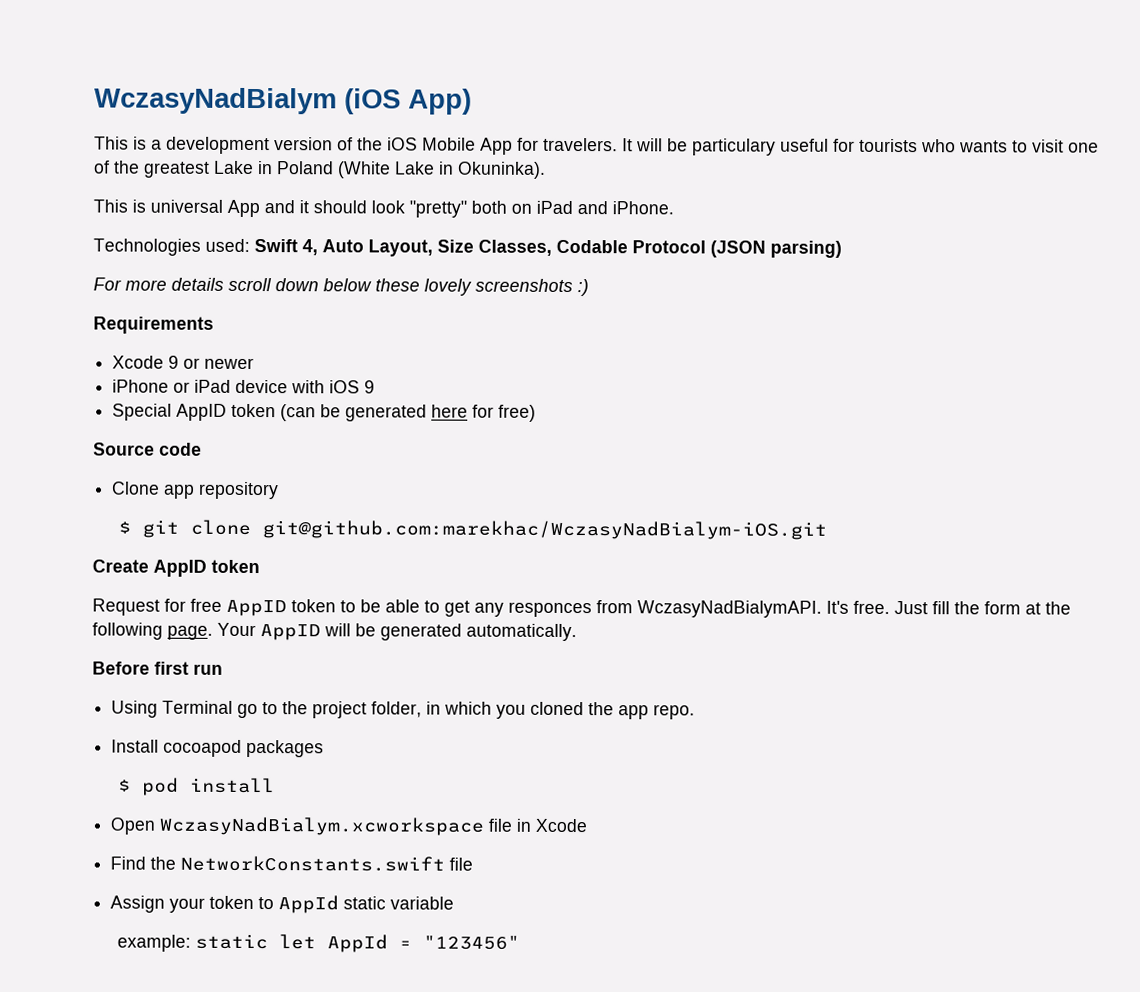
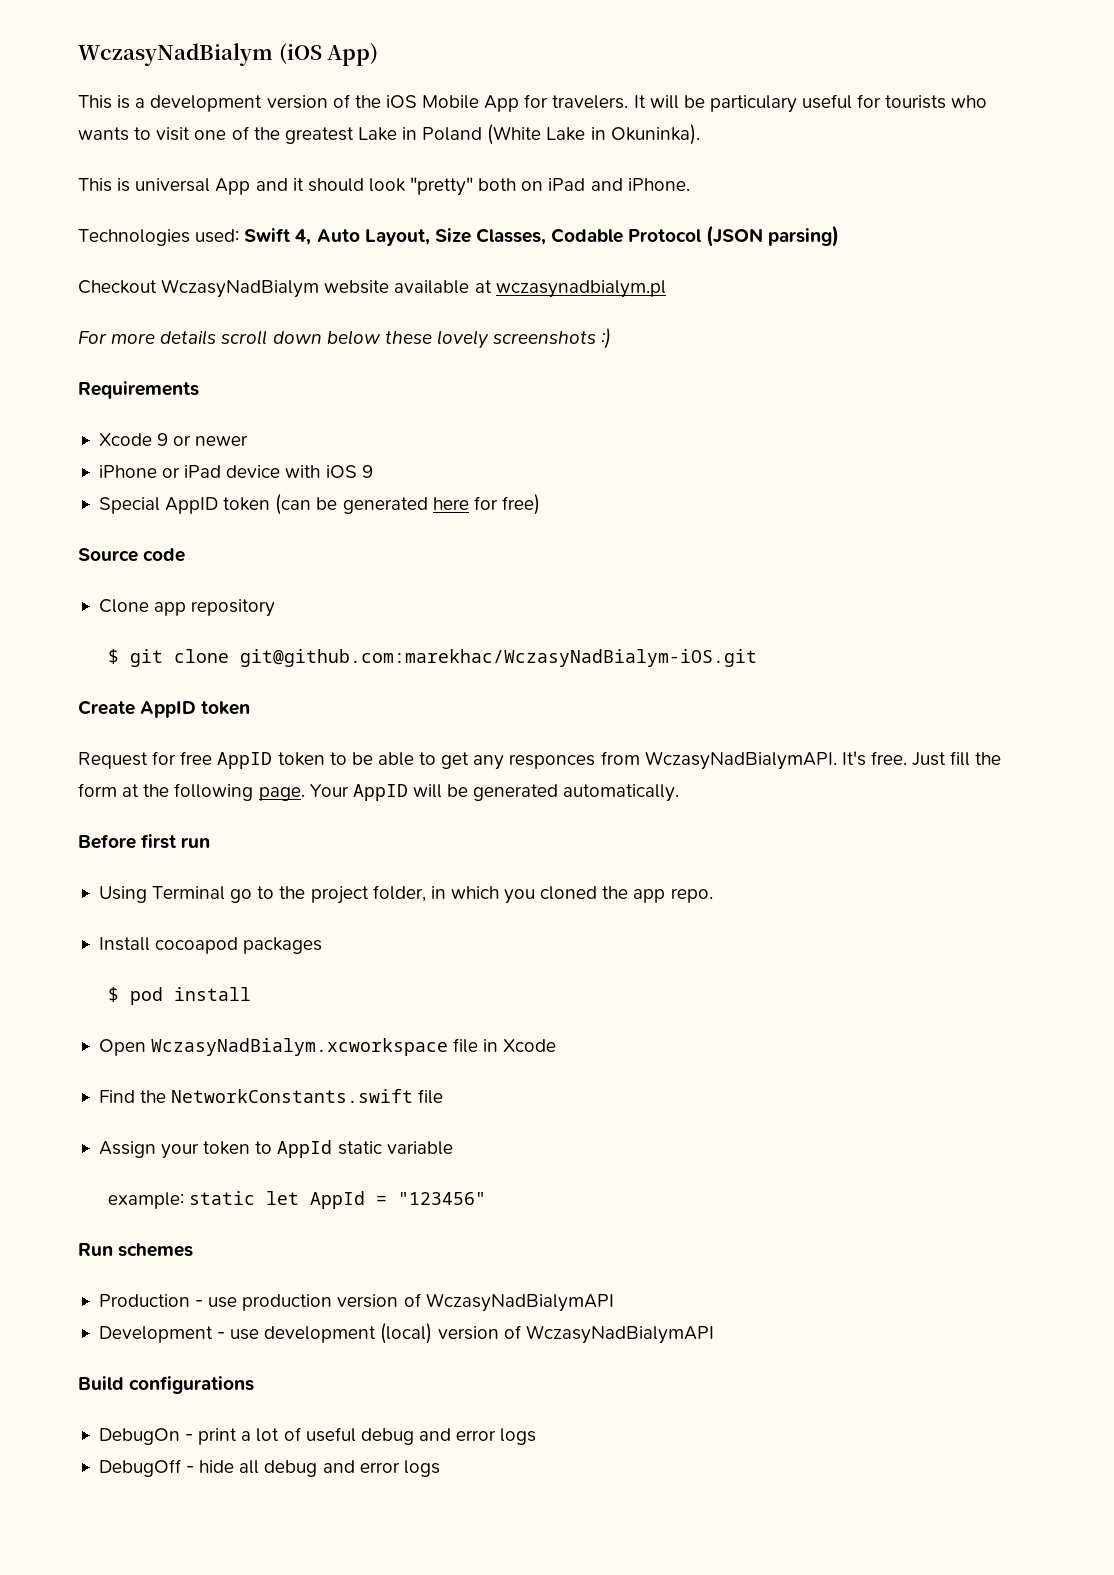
(842, 249) none -> [78,279,666,298] // Checkout WczasyNadBialym website available at wczasynadbialym.pl
(521, 942) none -> [78,1243,194,1257] [98,1293,614,1312] [98,1323,714,1344] [78,1376,255,1394] [98,1427,537,1445] [98,1459,440,1477] // Run schemes // Production - use production version of WczasyNadBialymAPI // Development - use development (local) version of WczasyNadBialymAPI // Build configurations // DebugOn - print a lot of useful debug and error logs // DebugOff - hide all debug and error logs

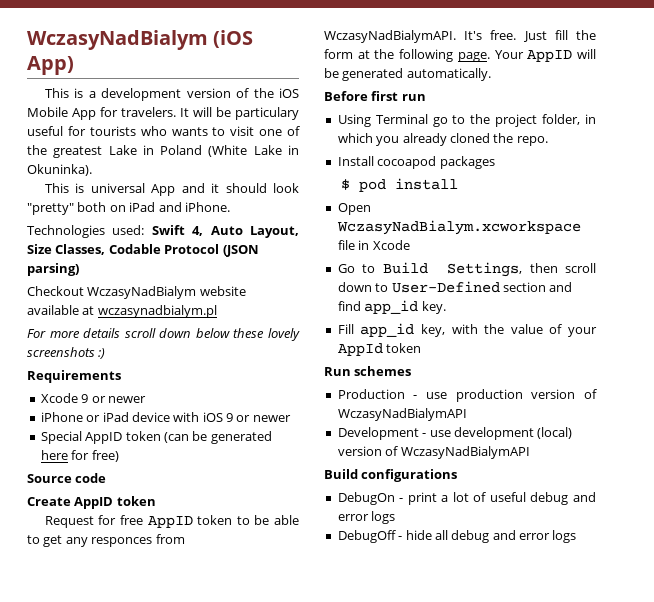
(373, 471) none -> [236,415,291,422] or newer
[98,599,276,617] [107,649,757,667] // Clone app repository // $ git clone git@github.com:marekhac/WczasyNadBialym-iOS.git -> (107, 478) none
(536, 896) none -> [402,133,447,146] already
[633,889,666,903] app -> (514, 138) none
[98,1089,444,1104] [98,1140,453,1159] [107,1191,486,1209] Find the NetworkConstants.swift file // Assign your token to AppId static variable // example: static let AppId = "123456" -> [337,262,596,277] [337,281,573,293] [337,300,446,314] [337,323,597,337] [337,343,422,356] Go to Build Settings, then scroll down to User-Defined section and find app_id key. // Fill app_id key, with the value of your AppId token

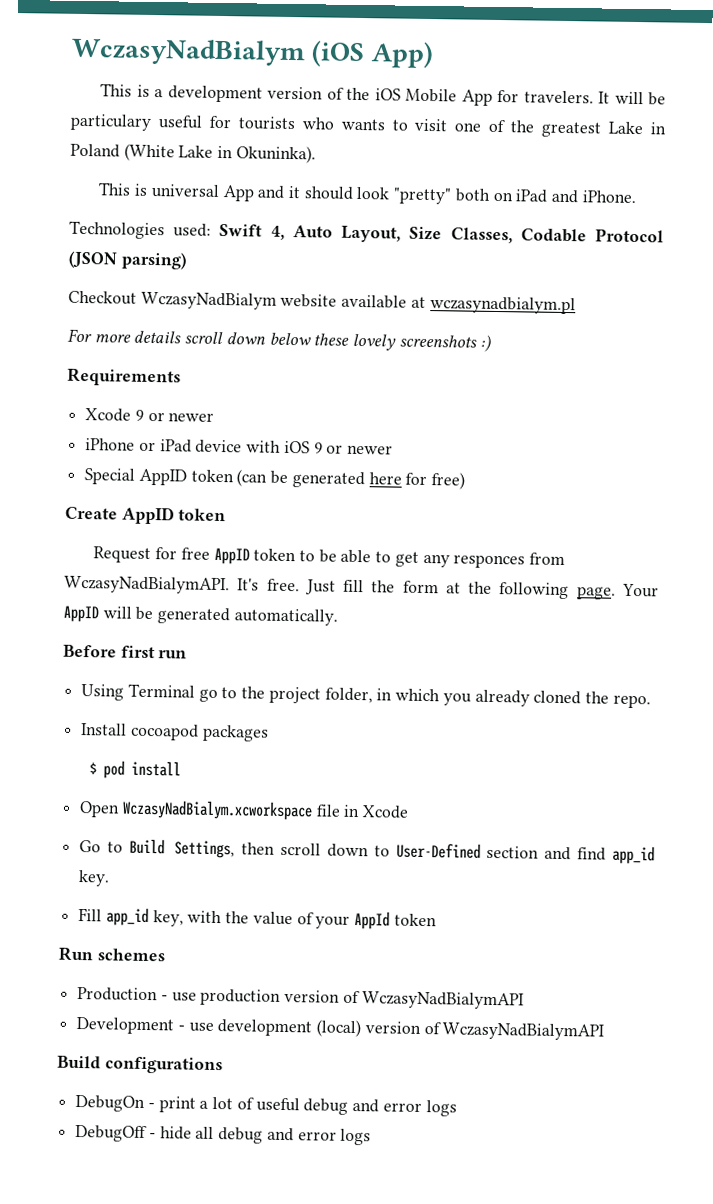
[27,473,107,483] // Source code -> (466, 481) none

